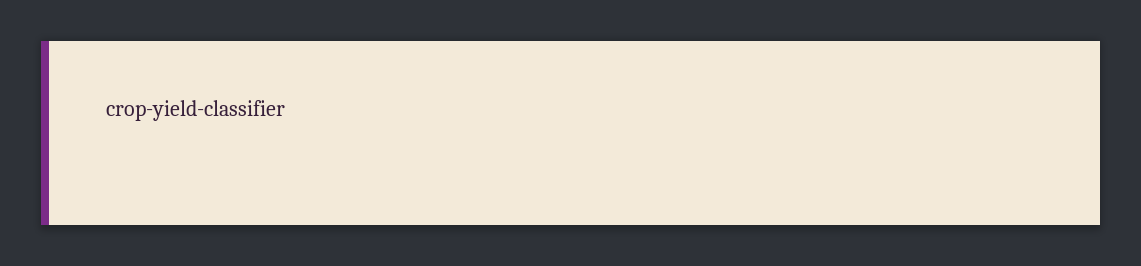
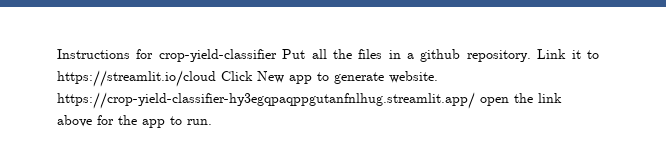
[106,100,285,121] crop-yield-classifier -> [57,49,599,62] [57,70,438,87] [57,92,562,109] [57,115,212,128] Instructions for crop-yield-classifier Put all the files in a github repository. Link it to https://streamlit.io/cloud Click New app to generate website. https://crop-yield-classifier-hy3egqpaqppgutanfnlhug.streamlit.app/ open the link above for the app to run.

